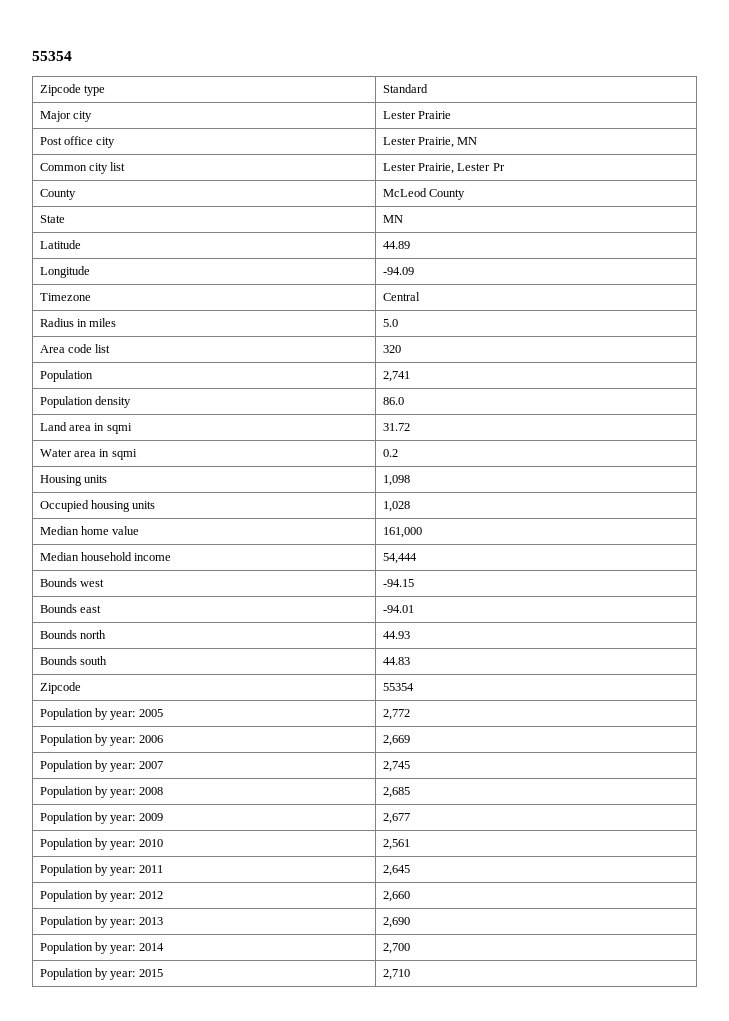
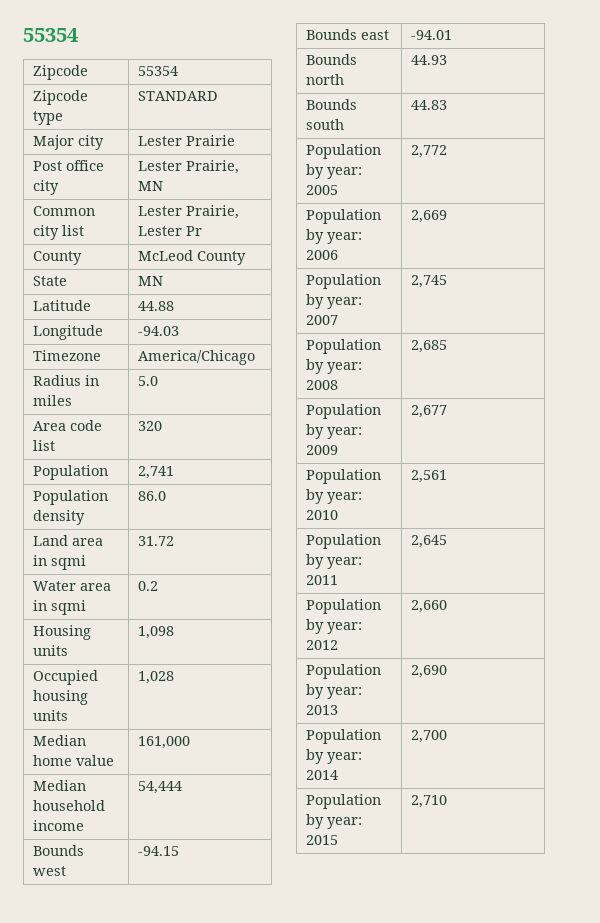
[32,51,72,61] 55354 -> [23,28,79,42] [33,65,89,80] [138,66,179,76] 55354 // Zipcode | 55354
[382,84,428,93] Standard -> [138,91,219,101] STANDARD
[382,241,410,249] 44.89 -> [138,301,175,311] 44.88
[382,267,414,275] -94.09 -> [138,326,180,336] -94.03
[382,292,420,301] Central -> [138,350,256,365] America/Chicago
[39,682,81,694] [382,683,414,691] // Zipcode | 55354 -> (448, 105) none

